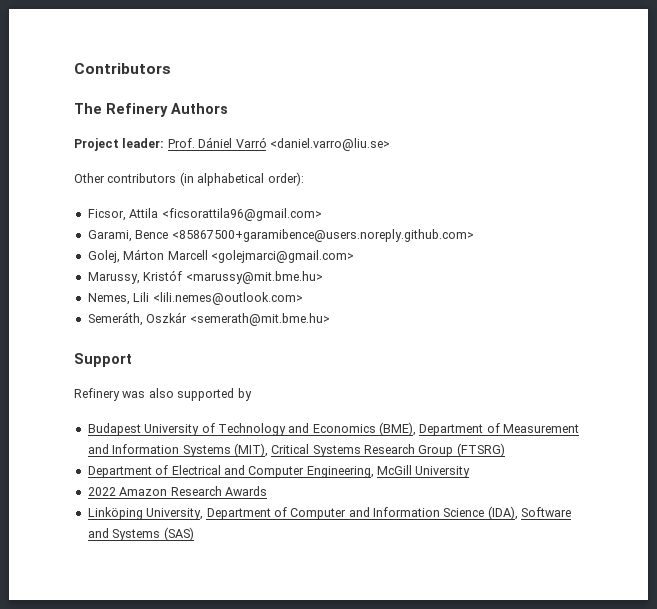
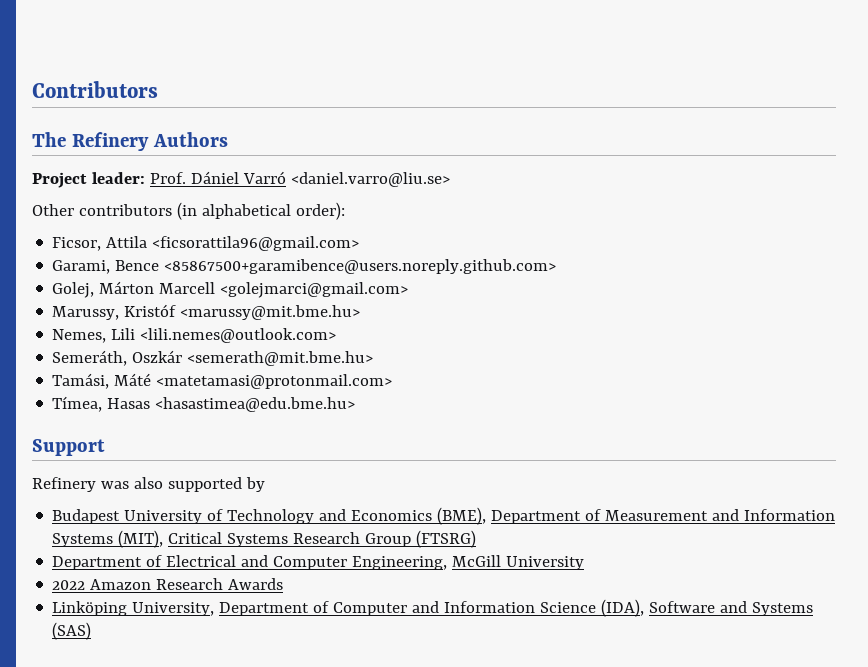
(330, 319) none -> [52,373,393,389] [52,396,356,412] // Tamási, Máté <matetamasi@protonmail.com> // Tímea, Hasas <hasastimea@edu.bme.hu>

